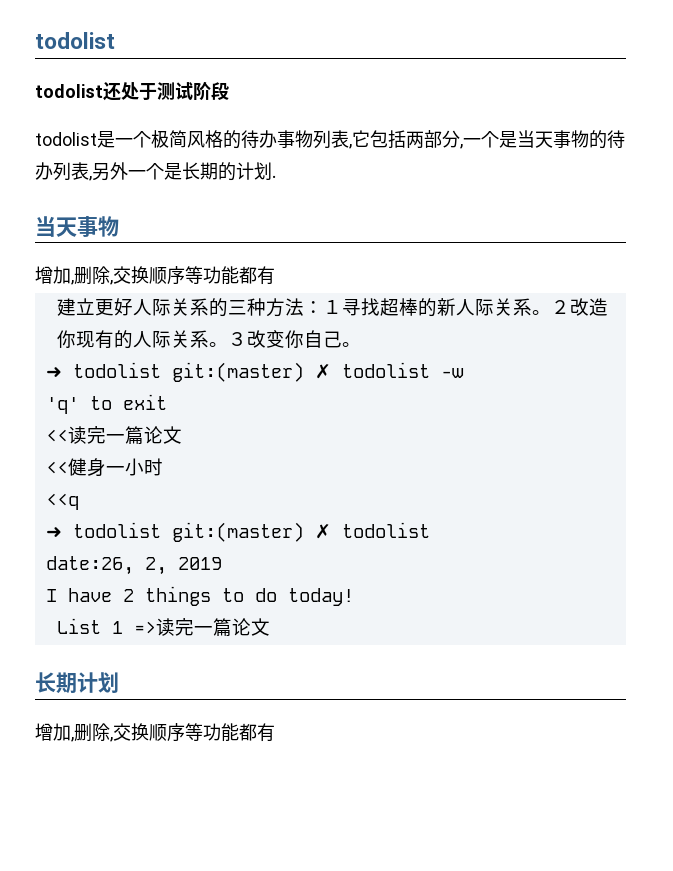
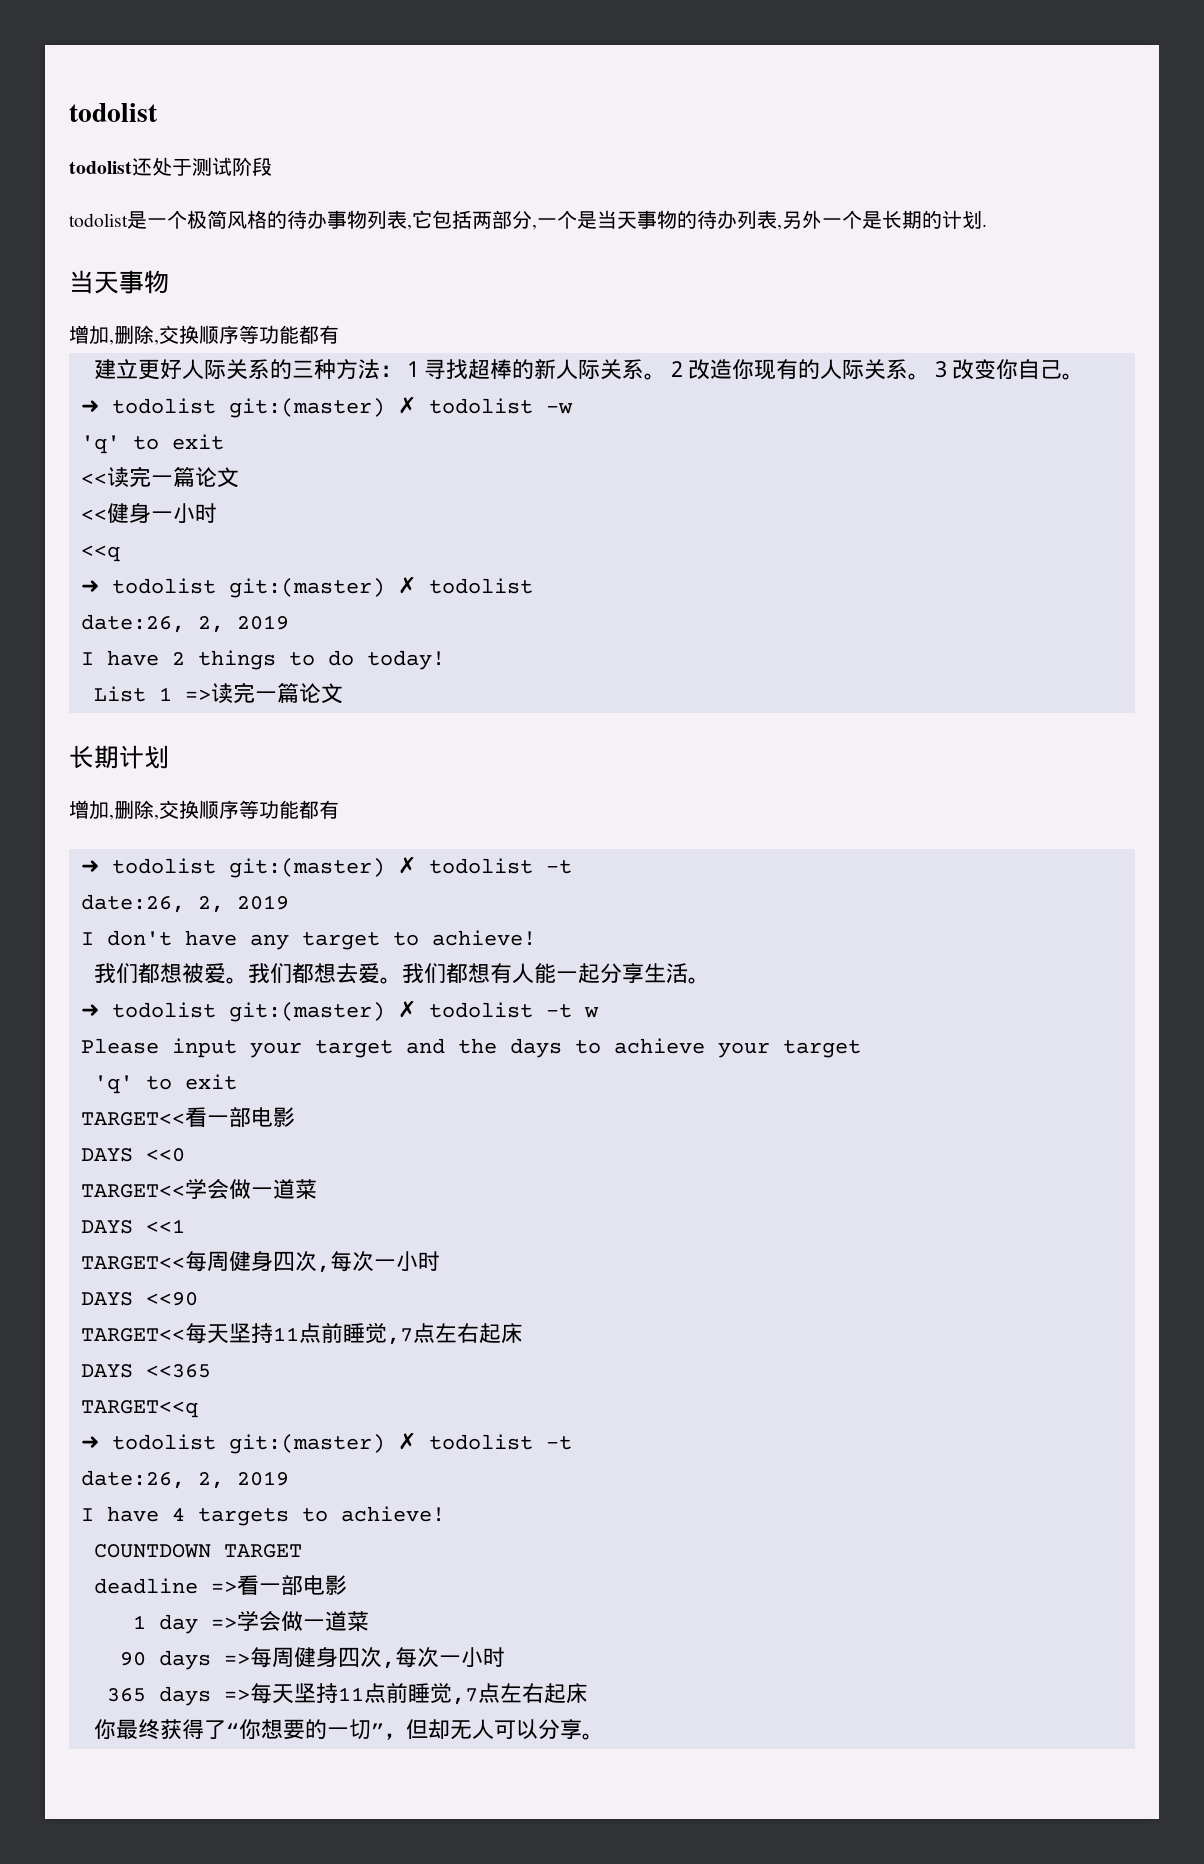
(275, 732) none -> [80,856,572,878] [80,894,289,913] [80,930,536,950] [93,963,710,984] [80,1000,599,1022] [80,1038,861,1058] [93,1074,237,1094] [80,1107,295,1127] [80,1148,185,1162] [80,1179,317,1200] [80,1219,185,1234] [80,1251,440,1273] [80,1292,198,1306] [80,1322,523,1345] [80,1364,211,1378] [80,1400,198,1418] [80,1432,572,1454] [80,1470,289,1489] [80,1506,445,1526] [93,1544,302,1558] [93,1575,347,1595] [132,1611,369,1634] [119,1647,505,1670] [106,1682,588,1706] [93,1719,604,1740] // ➜ todolist git:(master) ✗ todolist -t // date:26, 2, 2019 // I don't have any target to achieve! // 我们都想被爱。我们都想去爱。我们都想有人能一起分享生活。 // ➜ todolist git:(master) ✗ todolist -t w // Please input your target and the days to achieve your target // 'q' to exit // TARGET<<看一部电影 // DAYS <<0 // TARGET<<学会做一道菜 // DAYS <<1 // TARGET<<每周健身四次,每次一小时 // DAYS <<90 // TARGET<<每天坚持11点前睡觉,7点左右起床 // DAYS <<365 // TARGET<<q // ➜ todolist git:(master) ✗ todolist -t // date:26, 2, 2019 // I have 4 targets to achieve! // COUNTDOWN TARGET // deadline =>看一部电影 // 1 day =>学会做一道菜 // 90 days =>每周健身四次,每次一小时 // 365 days =>每天坚持11点前睡觉,7点左右起床 // 你最终获得了“你想要的一切”，但却无人可以分享。

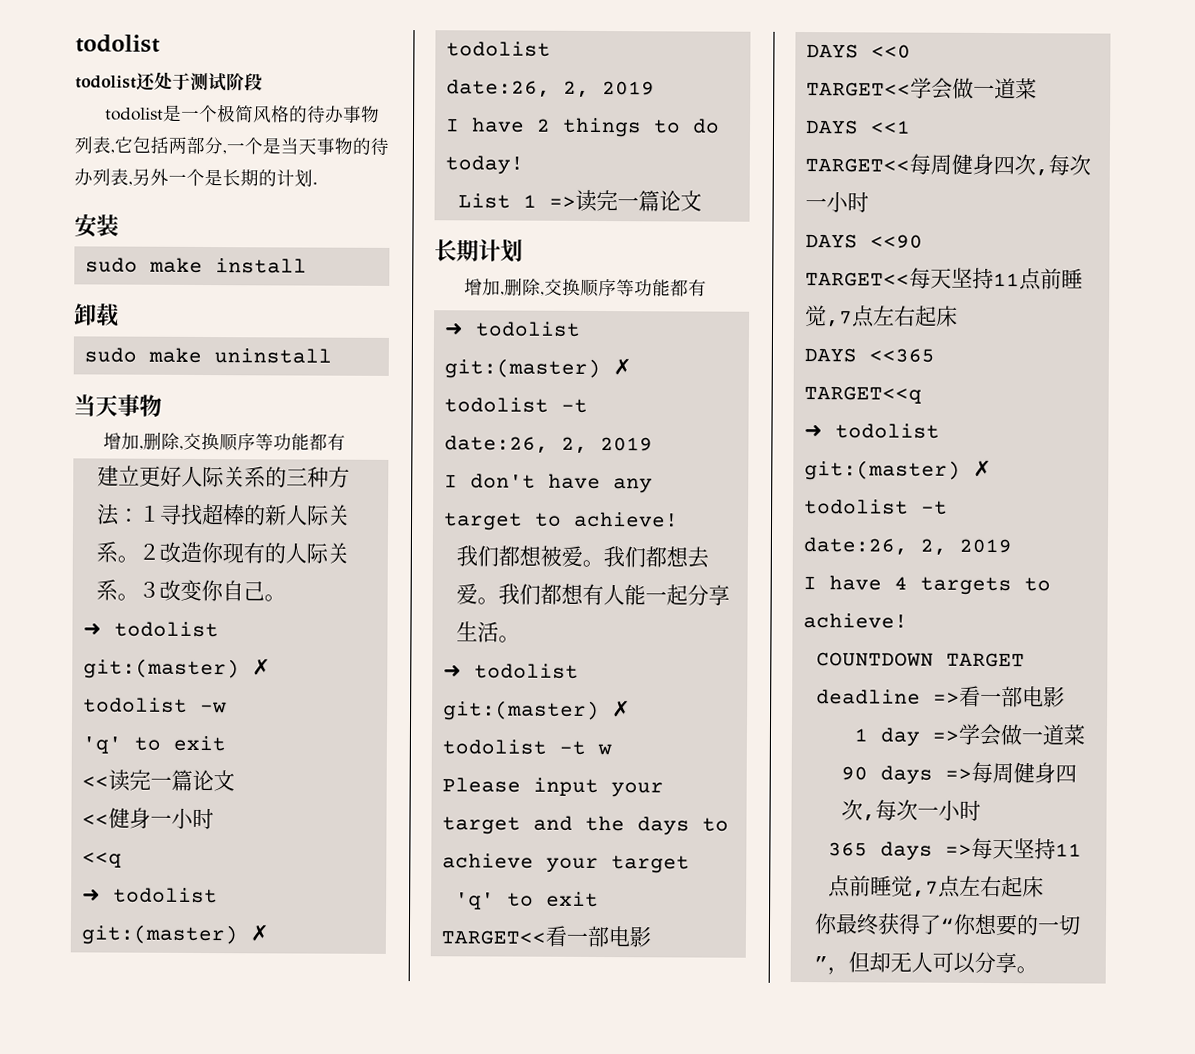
(987, 225) none -> [74,213,119,238] [84,257,307,274] [74,303,120,327] [83,347,332,364] // 安装 // sudo make install // 卸载 // sudo make uninstall

